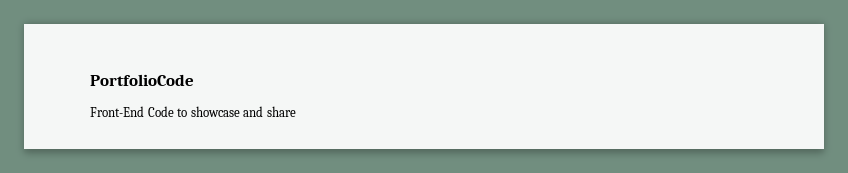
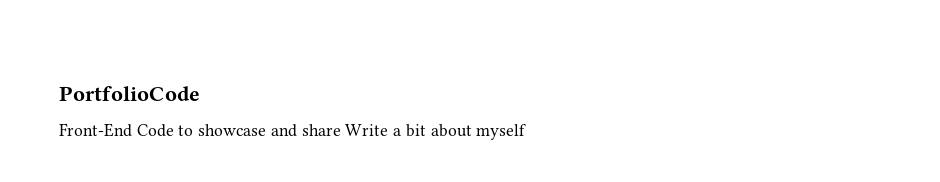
(296, 111) none -> [345,124,527,140] Write a bit about myself

